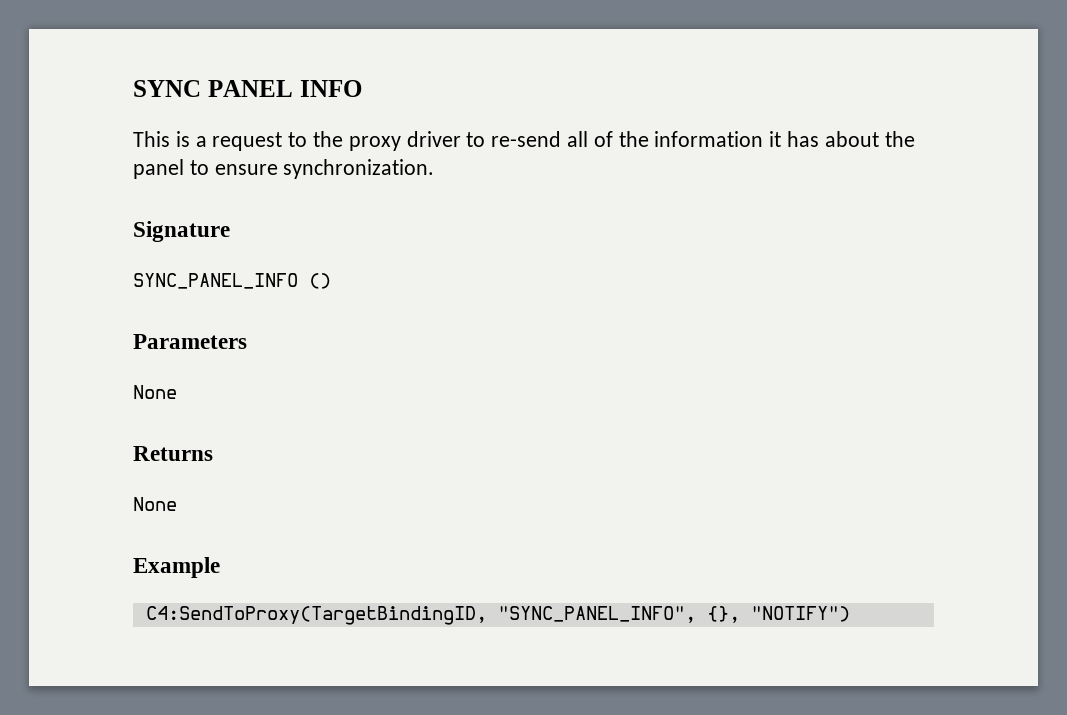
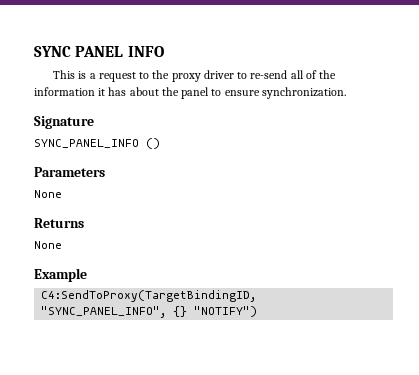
[706,606,740,623] {}, -> [173,306,188,317] {}

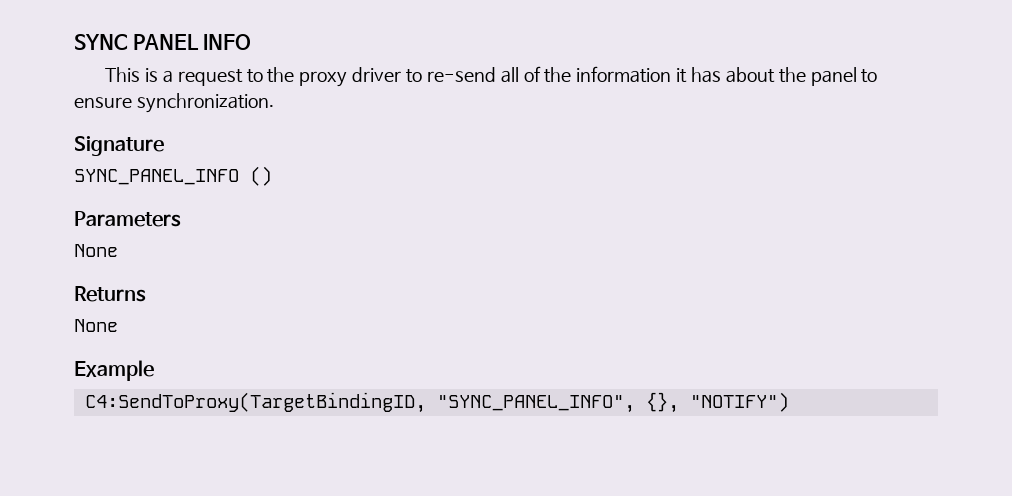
[173,306,188,317] {} -> [645,392,679,413] {},

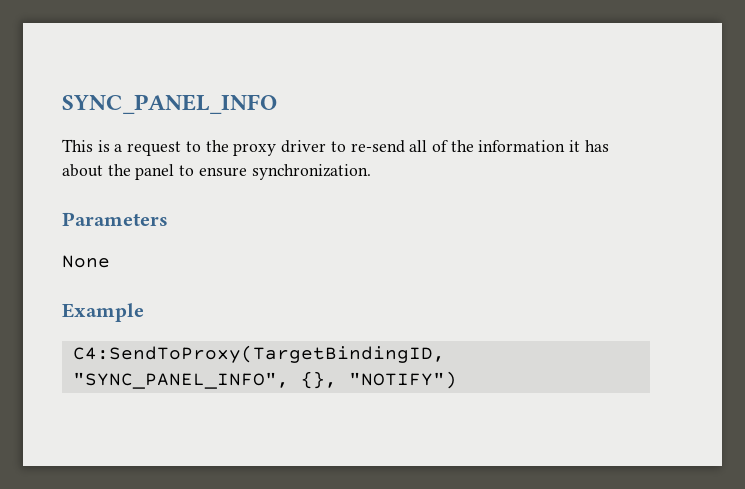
[74,34,252,50] SYNC PANEL INFO -> [62,94,277,114] SYNC_PANEL_INFO
[74,136,164,156] [74,166,272,186] // Signature // SYNC_PANEL_INFO () -> (371, 172) none
[74,286,146,302] [74,319,118,332] // Returns // None -> (110, 261) none

